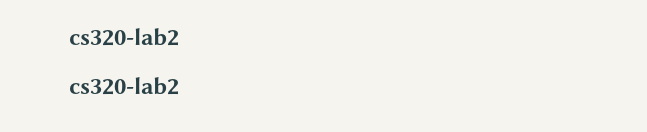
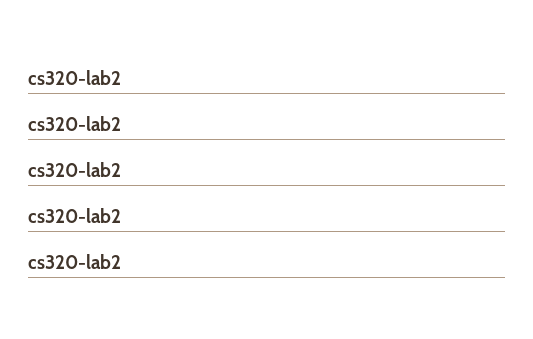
[69,28,179,46] [69,77,179,95] cs320-lab2 // cs320-lab2 -> [28,70,121,85] [28,116,121,131] [28,162,121,177] [28,208,121,223] [28,254,121,269] cs320-lab2 // cs320-lab2 // cs320-lab2 // cs320-lab2 // cs320-lab2

